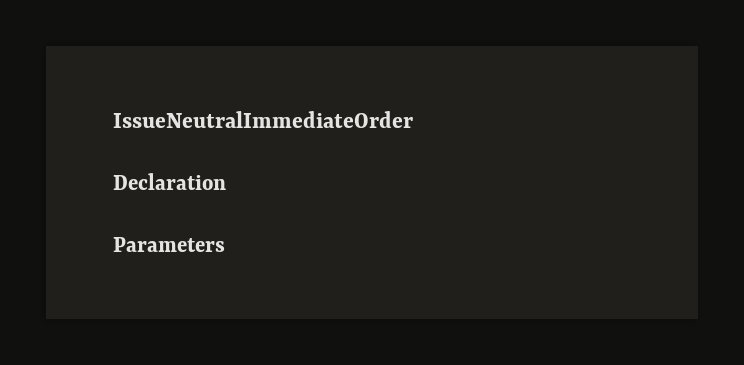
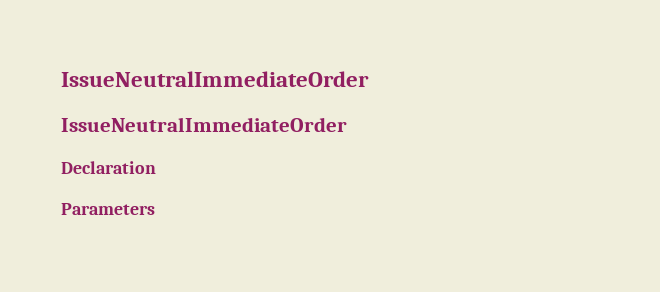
[113,111,413,128] IssueNeutralImmediateOrder -> [61,71,369,87] [61,117,347,132] IssueNeutralImmediateOrder // IssueNeutralImmediateOrder

